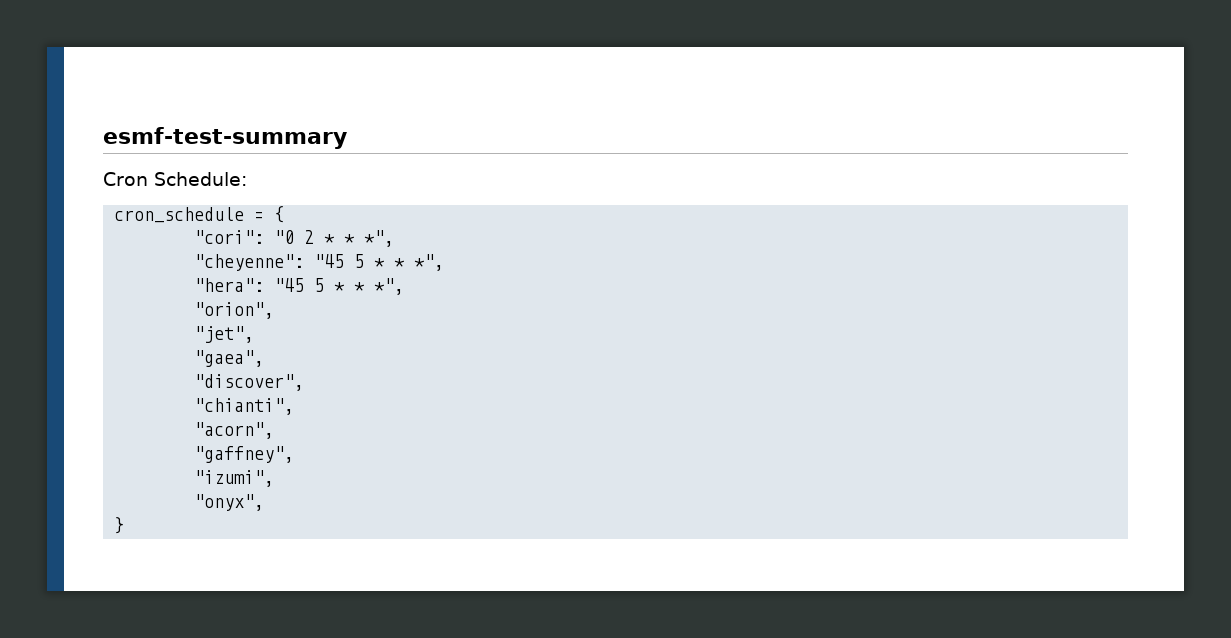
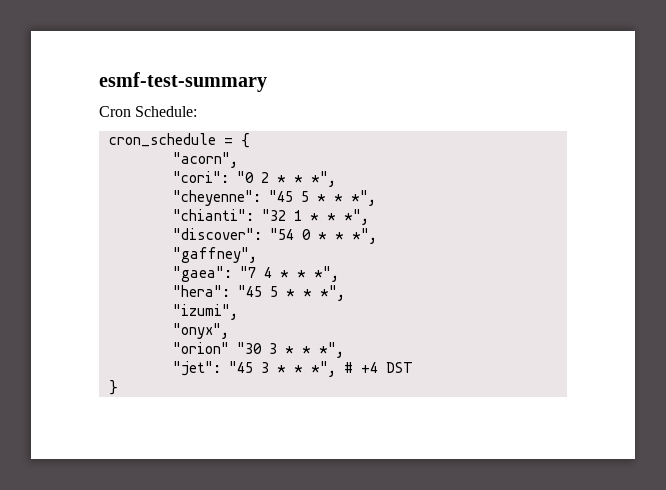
(285, 214) none -> [172,152,238,168] // "acorn",
(445, 262) none -> [172,209,369,225] [172,228,377,244] [172,247,257,263] [172,266,339,282] // "chianti": "32 1 * * *", // "discover": "54 0 * * *", // "gaffney", // "gaea": "7 4 * * *",
[194,302,275,319] [194,326,255,343] [194,350,265,367] [194,374,305,391] [194,398,295,415] [194,422,275,439] [194,446,295,463] [194,470,275,487] [194,494,265,511] "orion", // "jet", // "gaea", // "discover", // "chianti", // "acorn", // "gaffney", // "izumi", // "onyx", -> [172,304,238,320] [172,323,229,339] [172,342,344,358] [172,361,413,377] "izumi", // "onyx", // "orion" "30 3 * * *", // "jet": "45 3 * * *", # +4 DST

